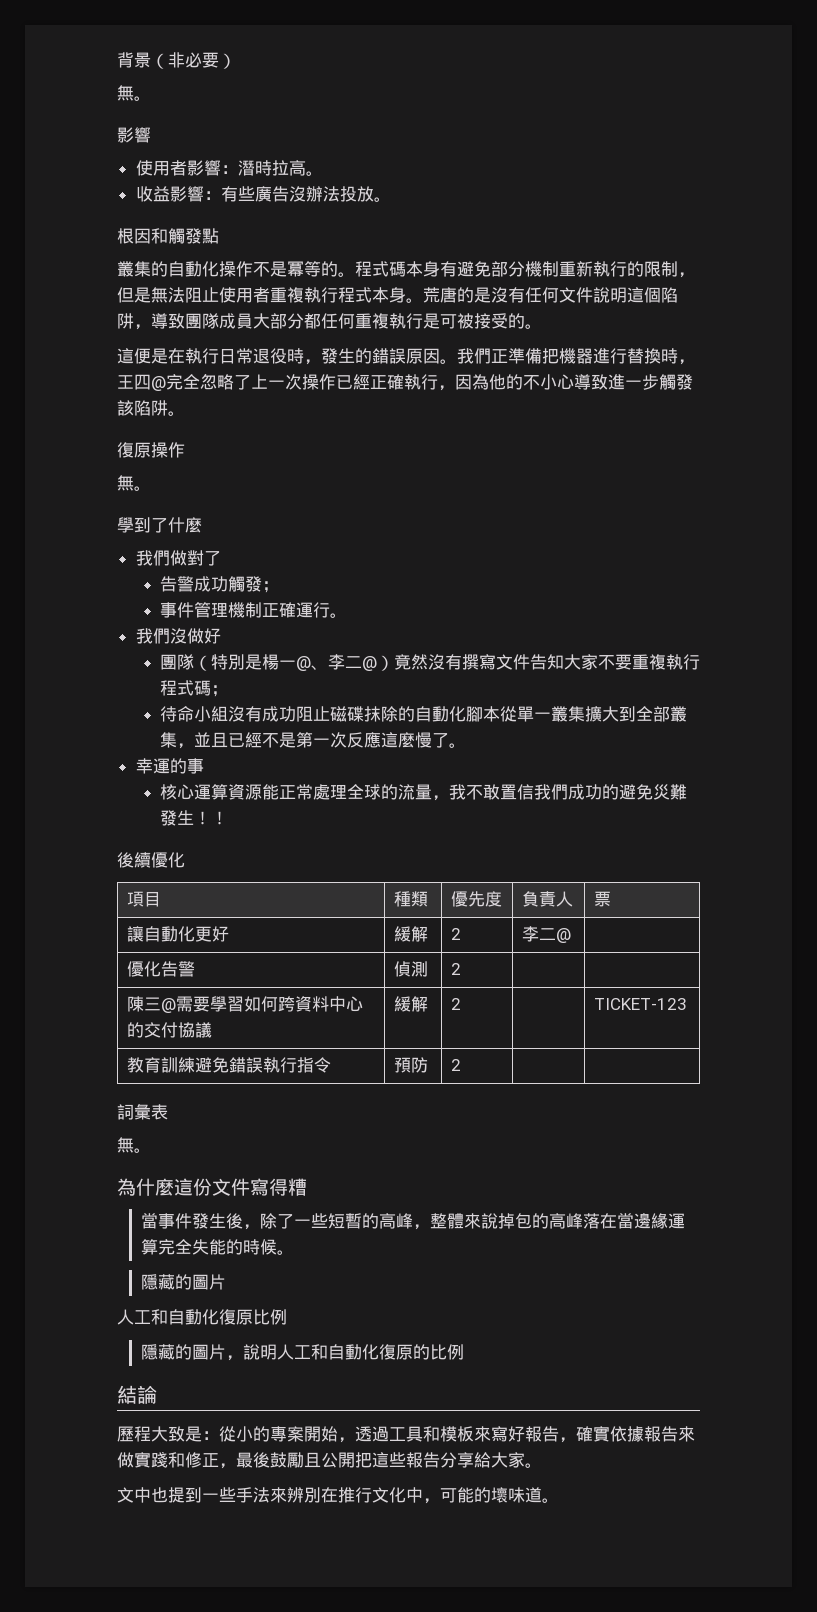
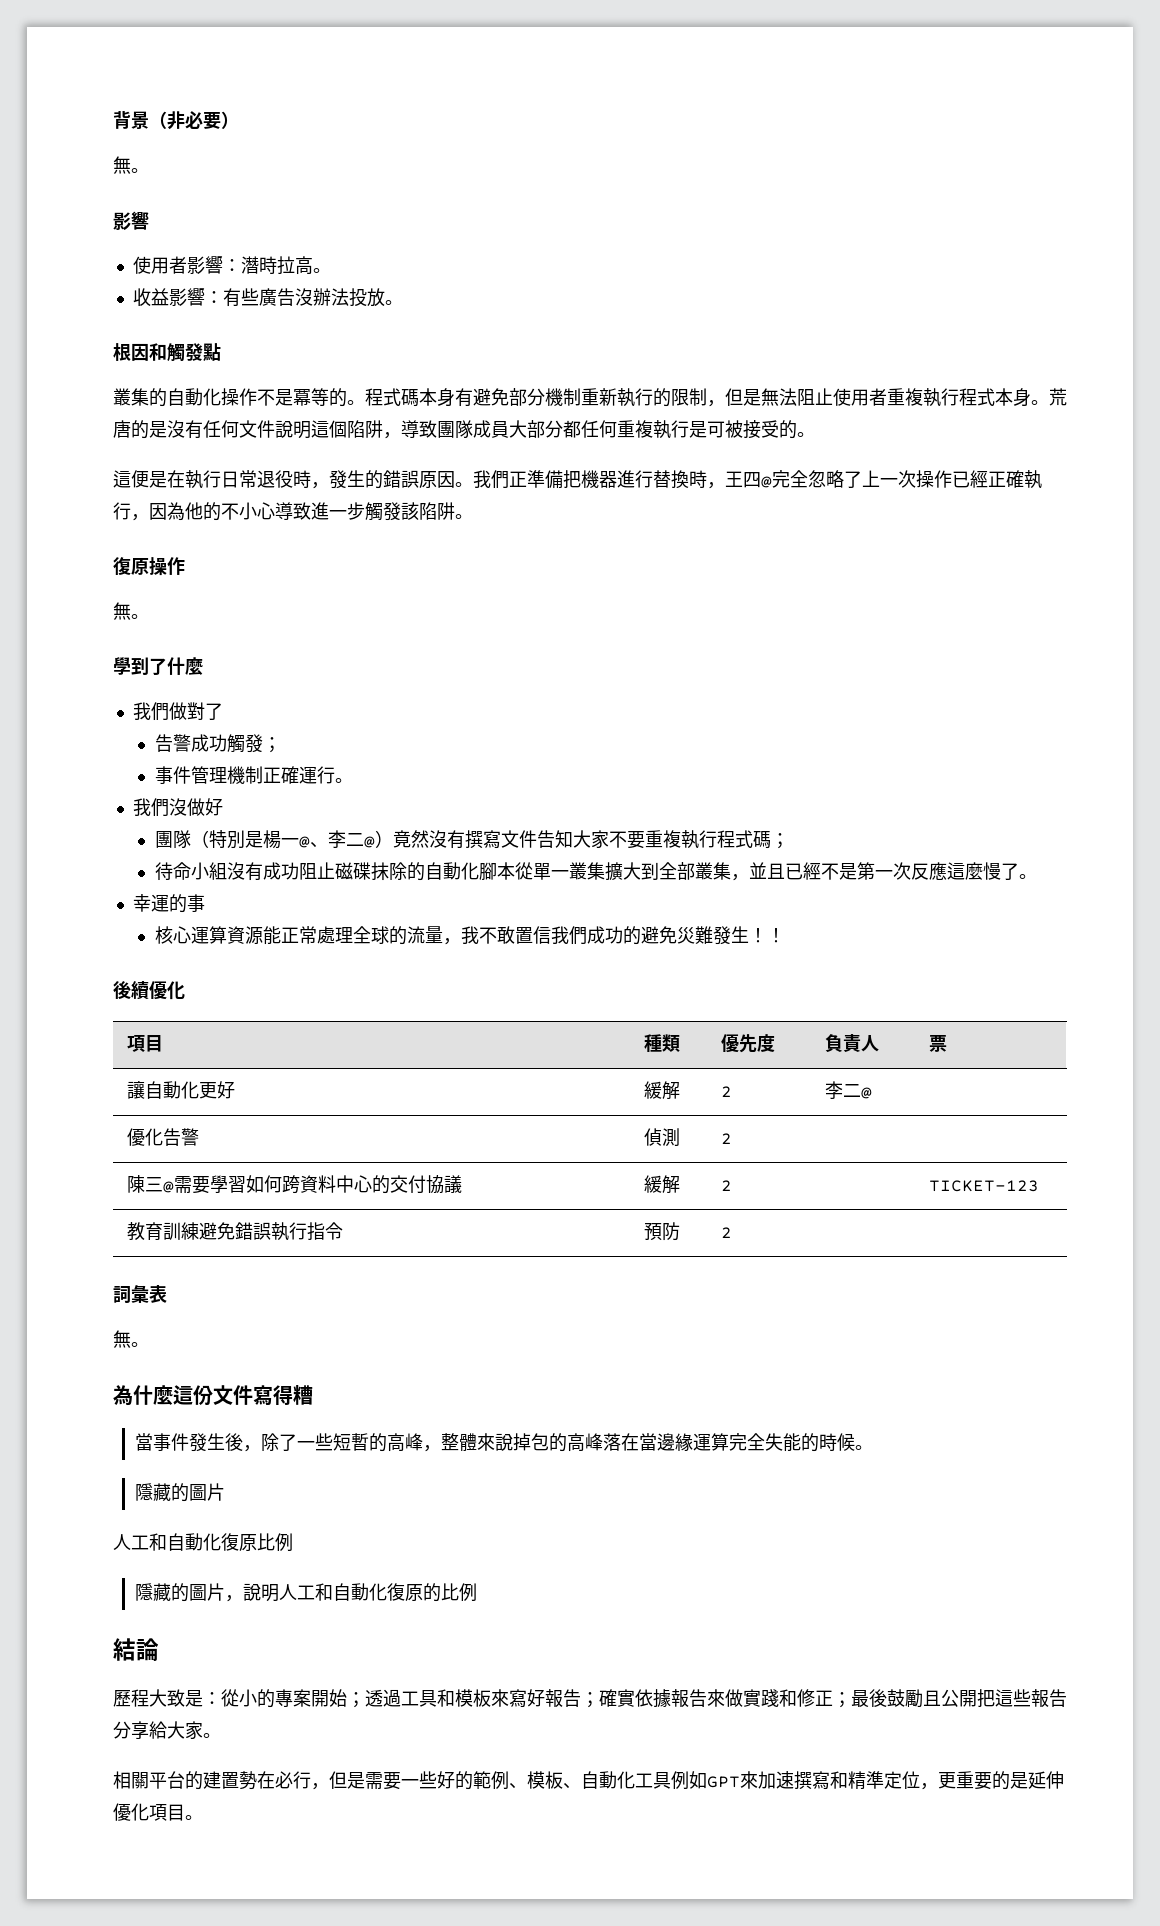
[338,1437,355,1443] ， -> [347,1692,365,1708] ；
[559,1437,576,1443] ， -> [581,1692,599,1708] ；
[219,1463,236,1469] ， -> [833,1692,851,1708] ；
[117,1487,542,1504] 文中也提到一些手法來辨別在推行文化中，可能的壞味道 -> [113,1771,1064,1790] [113,1803,185,1821] 相關平台的建置勢在必行，但是需要一些好的範例、模板、自動化工具例如GPT來加速撰寫和精準定位，更重要的是延伸優化項目

